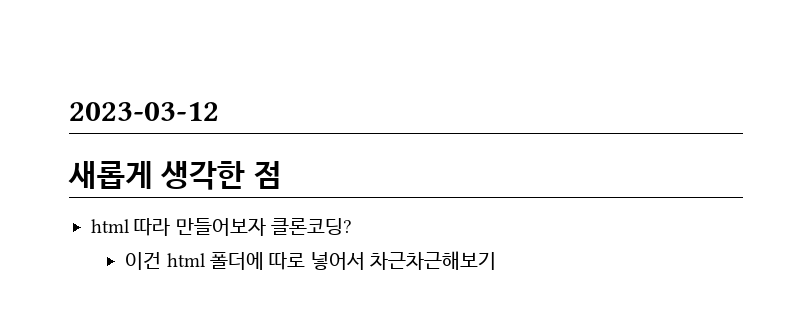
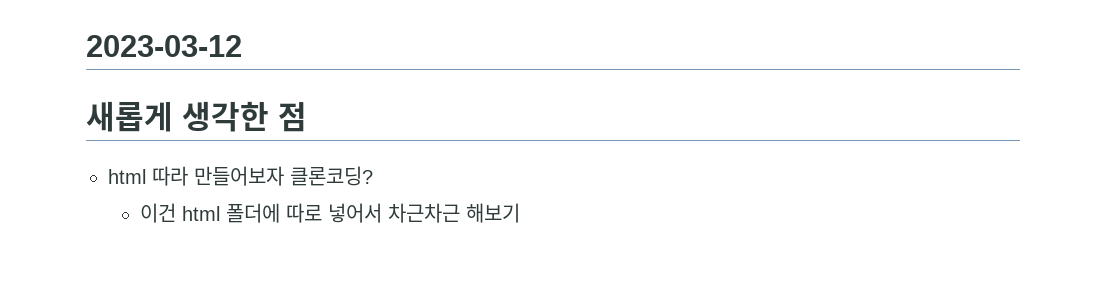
[370,251,497,270] 차근차근해보기 -> [388,203,521,223] 차근차근 해보기

